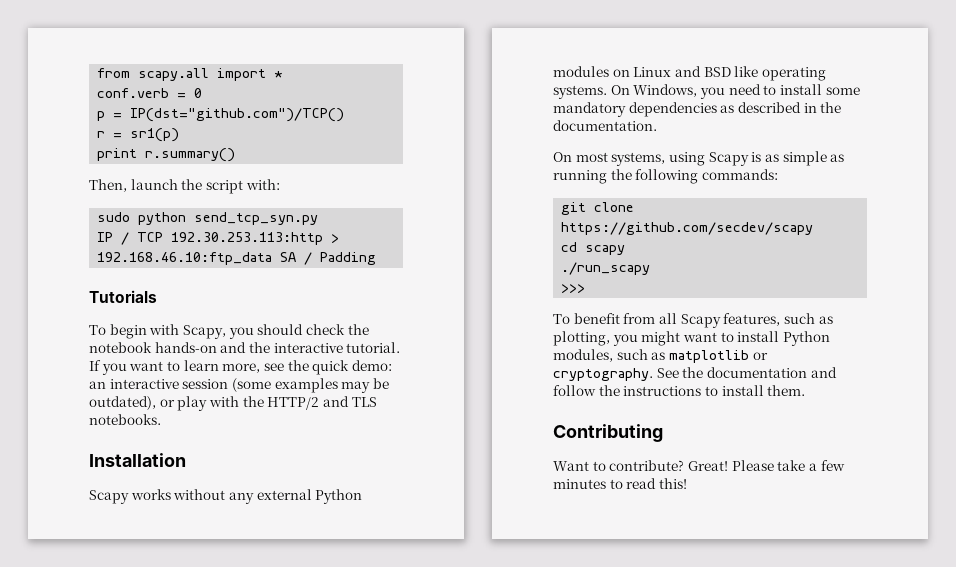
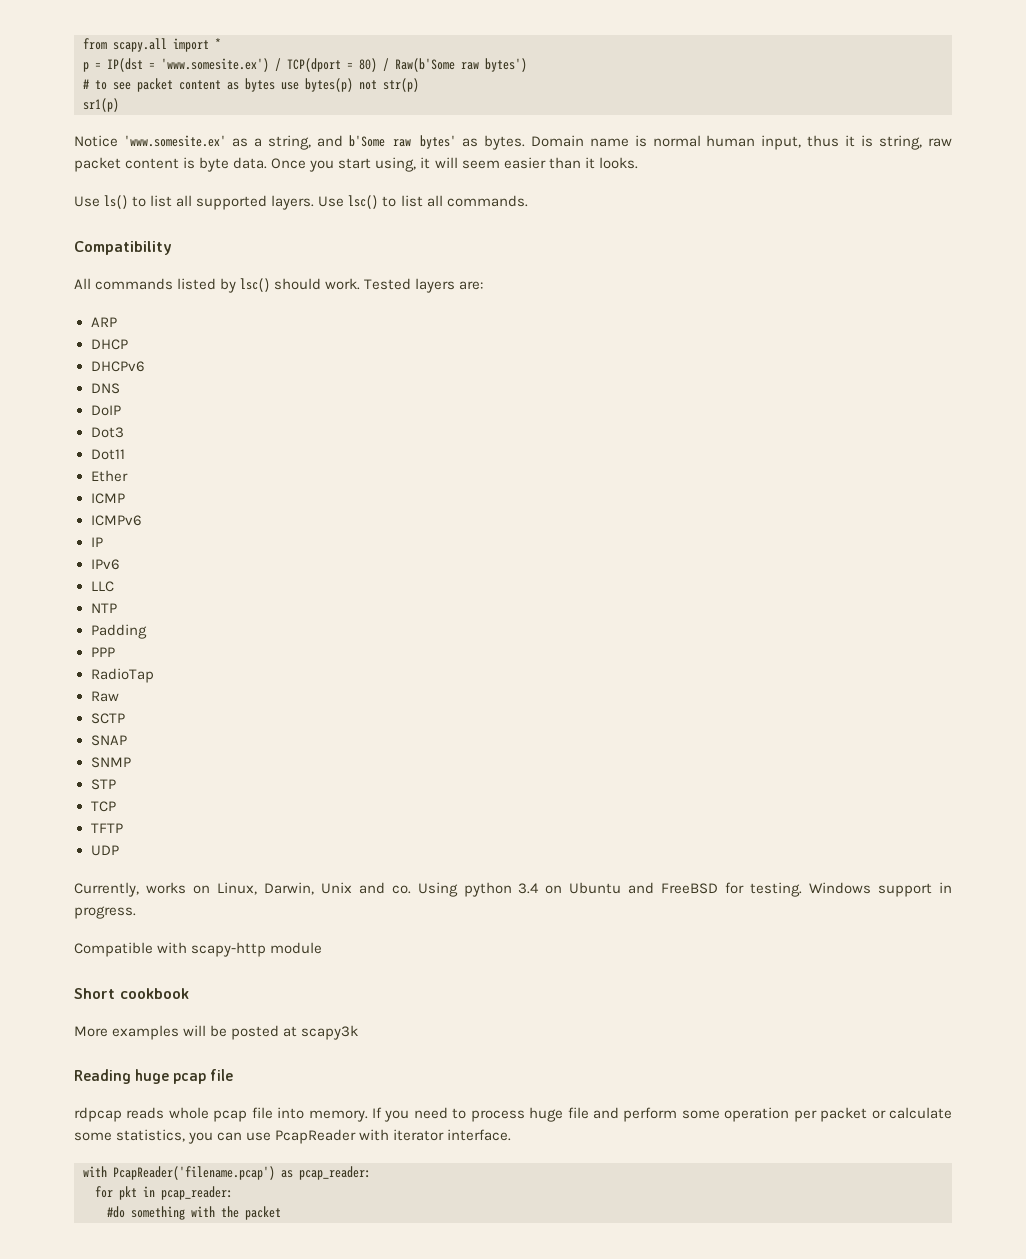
[97,88,203,98] // conf.verb = 0 -> (221, 43) none
[130,108,345,122] [97,128,180,142] [97,148,236,162] [89,179,280,194] [97,212,319,225] [97,232,340,245] [97,252,377,265] [89,290,157,303] [89,324,369,339] [89,342,401,353] [89,360,392,375] [89,378,389,393] [89,396,377,411] [89,414,161,425] [89,453,186,467] [89,489,363,504] [553,66,826,81] [553,84,860,99] [553,102,842,117] [553,120,657,131] [553,151,845,166] [553,169,778,184] [561,202,635,215] [561,222,814,235] [561,242,626,255] [561,262,651,275] [561,284,586,293] [553,313,833,328] [553,331,830,346] [553,349,768,363] [553,367,837,381] [553,385,806,396] [553,424,663,442] [553,460,845,471] [553,478,687,489] IP(dst="github.com")/TCP() // r = sr1(p) // print r.summary() // Then, launch the script with: // sudo python send_tcp_syn.py // IP / TCP 192.30.253.113:http > 192.168.46.10:ftp_data SA / Padding // Tutorials // To begin with Scapy, you should check the notebook hands-on and the interactive tutorial. If you want to learn more, see the quick demo: an interactive session (some examples may be outdated), or play with the HTTP/2 and TLS notebooks. // Installation // Scapy works without any external Python modules on Linux and BSD like operating systems. On Windows, you need to install some mandatory dependencies as described in the documentation. // On most systems, using Scapy is as simple as running the following commands: // git clone https://github.com/secdev/scapy // cd scapy // ./run_scapy // >>> // To benefit from all Scapy features, such as plotting, you might want to install Python modules, such as matplotlib or cryptography. See the documentation and follow the instructions to install them. // Contributing // Want to contribute? Great! Please take a few minutes to read this! -> [107,58,527,72] [83,78,419,92] [83,98,119,112] [74,135,953,150] [74,157,638,172] [74,195,528,210] [74,241,172,255] [74,278,484,293] [90,317,117,327] [90,339,128,350] [90,361,145,372] [90,383,120,394] [90,405,121,416] [90,427,124,438] [90,449,125,460] [90,470,128,482] [90,493,125,504] [90,515,142,526] [90,537,103,547] [90,559,120,570] [90,581,114,592] [90,603,117,613] [90,624,147,639] [90,647,115,657] [90,668,154,683] [90,691,119,702] [90,713,125,724] [90,735,127,746] [90,757,131,768] [90,779,116,790] [90,801,116,812] [90,823,123,833] [90,845,119,856] [74,882,952,897] [74,906,136,919] [74,942,323,957] [74,988,189,999] [74,1025,359,1040] [74,1069,234,1084] [74,1107,953,1122] [74,1129,512,1144] [83,1166,371,1180] [95,1186,233,1200] [107,1206,281,1220] IP(dst = 'www.somesite.ex') / TCP(dport = 80) / Raw(b'Some raw bytes') // # to see packet content as bytes use bytes(p) not str(p) // sr1(p) // Notice 'www.somesite.ex' as a string, and b'Some raw bytes' as bytes. Domain name is normal human input, thus it is string, raw packet content is byte data. Once you start using, it will seem easier than it looks. // Use ls() to list all supported layers. Use lsc() to list all commands. // Compatibility // All commands listed by lsc() should work. Tested layers are: // ARP // DHCP // DHCPv6 // DNS // DoIP // Dot3 // Dot11 // Ether // ICMP // ICMPv6 // IP // IPv6 // LLC // NTP // Padding // PPP // RadioTap // Raw // SCTP // SNAP // SNMP // STP // TCP // TFTP // UDP // Currently, works on Linux, Darwin, Unix and co. Using python 3.4 on Ubuntu and FreeBSD for testing. Windows support in progress. // Compatible with scapy-http module // Short cookbook // More examples will be posted at scapy3k // Reading huge pcap file // rdpcap reads whole pcap file into memory. If you need to process huge file and perform some operation per packet or calculate some statistics, you can use PcapReader with iterator interface. // with PcapReader('filename.pcap') as pcap_reader: // for pkt in pcap_reader: // #do something with the packet

